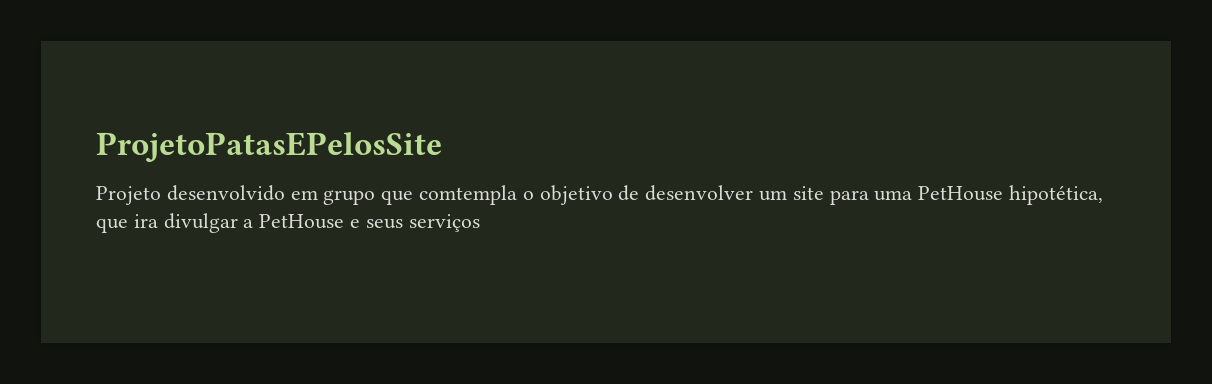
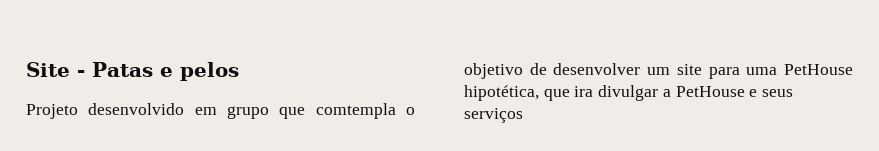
[96,132,442,162] ProjetoPatasEPelosSite -> [26,62,239,81] Site - Patas e pelos

